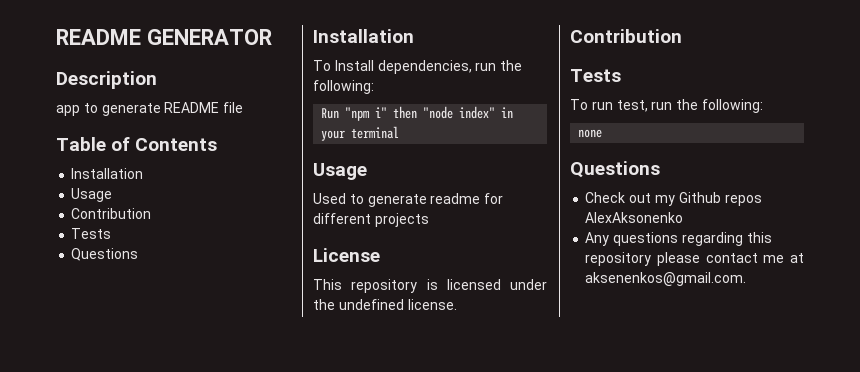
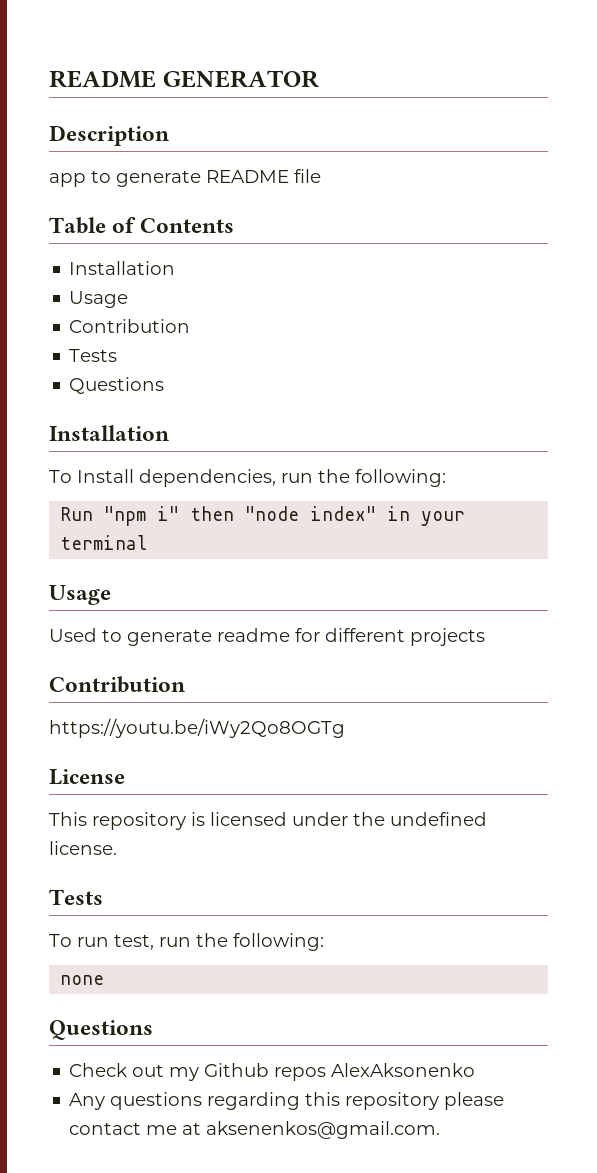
(429, 220) none -> [49,676,185,693] [49,718,345,738] // Contribution // https://youtu.be/iWy2Qo8OGTg
[570,29,682,43] // Contribution -> (117, 848) none

